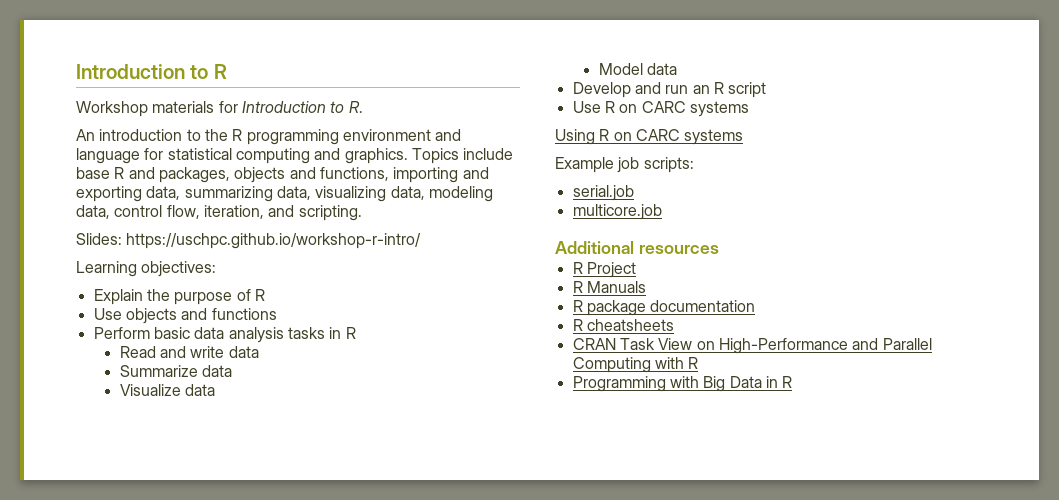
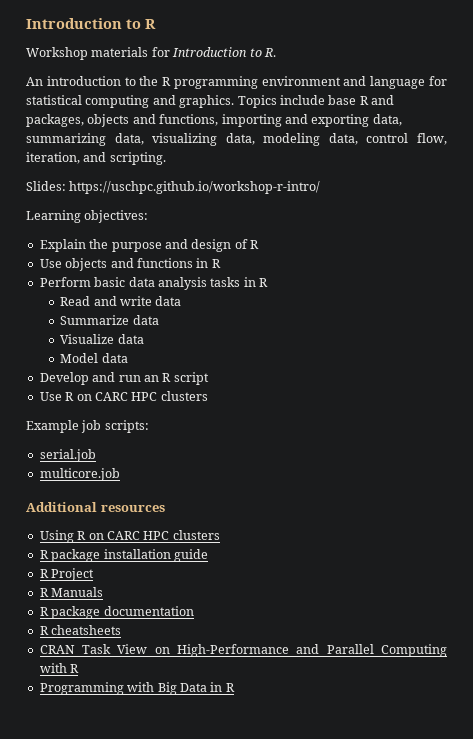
(233, 298) none -> [164,239,232,252] and design
(277, 314) none -> [196,258,221,268] in R
[689,101,749,117] [555,129,744,145] systems // Using R on CARC systems -> [131,391,208,401] HPC clusters
(719, 249) none -> [39,530,220,543] [39,549,208,562] // Using R on CARC HPC clusters // R package installation guide

